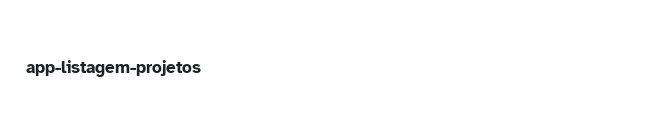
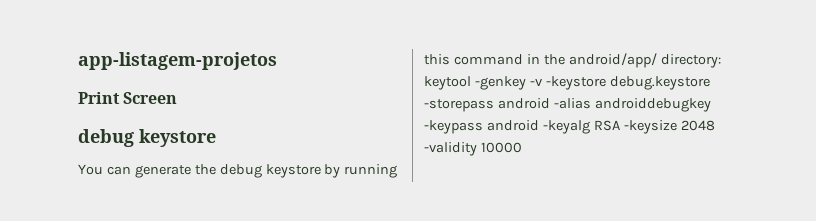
(201, 68) none -> [78,92,178,104] [78,129,216,147] [78,164,398,178] [424,53,721,68] [424,76,710,90] [424,98,711,112] [424,120,715,134] [424,142,522,156] // Print Screen // debug keystore // You can generate the debug keystore by running this command in the android/app/ directory: keytool -genkey -v -keystore debug.keystore -storepass android -alias androiddebugkey -keypass android -keyalg RSA -keysize 2048 -validity 10000

